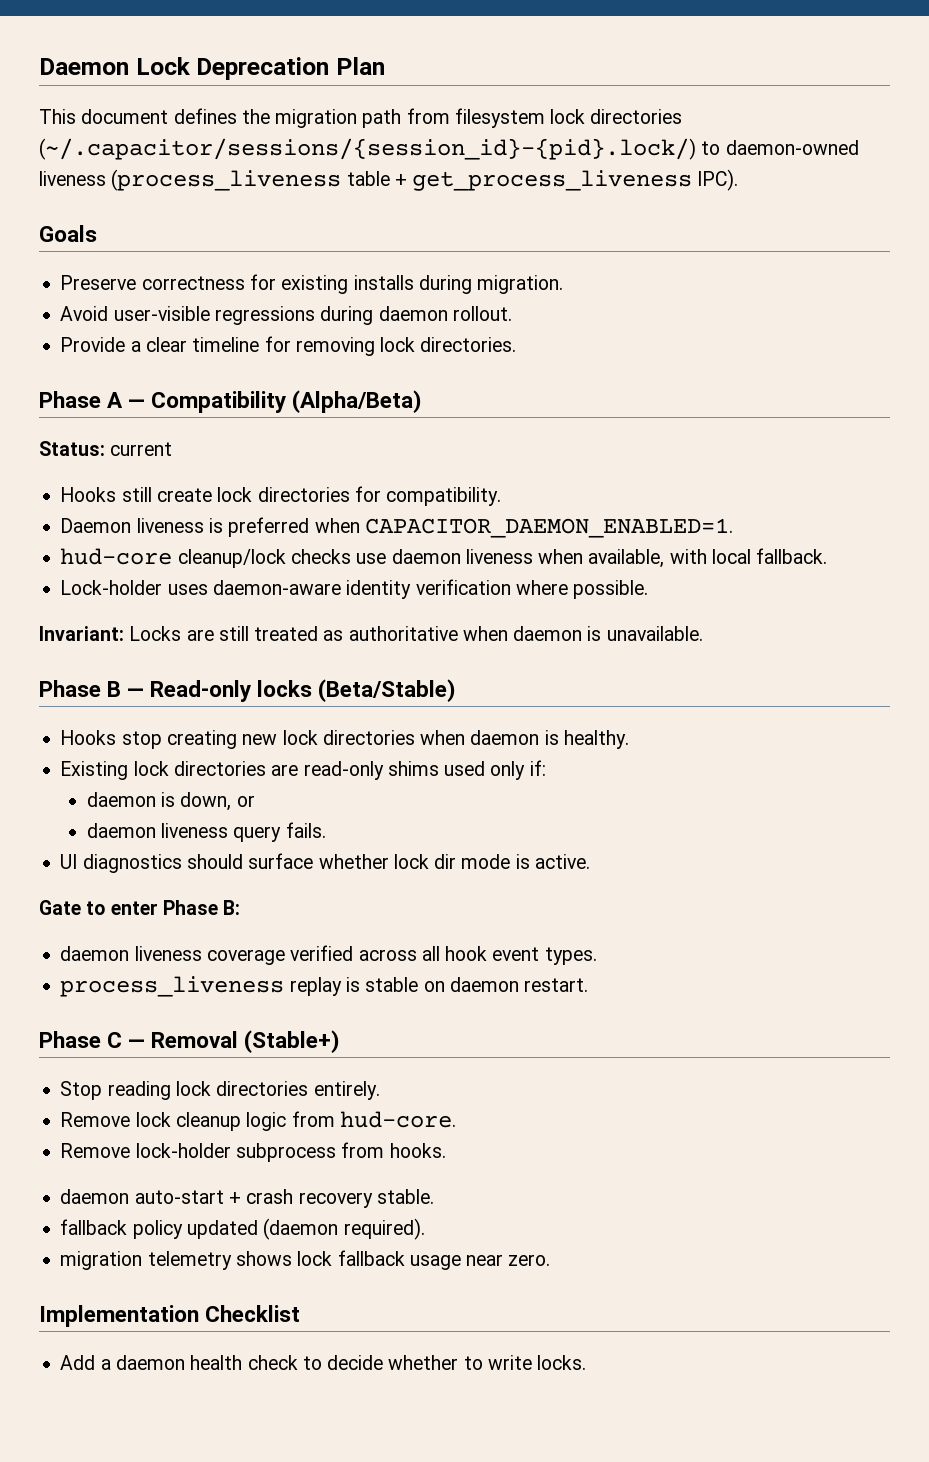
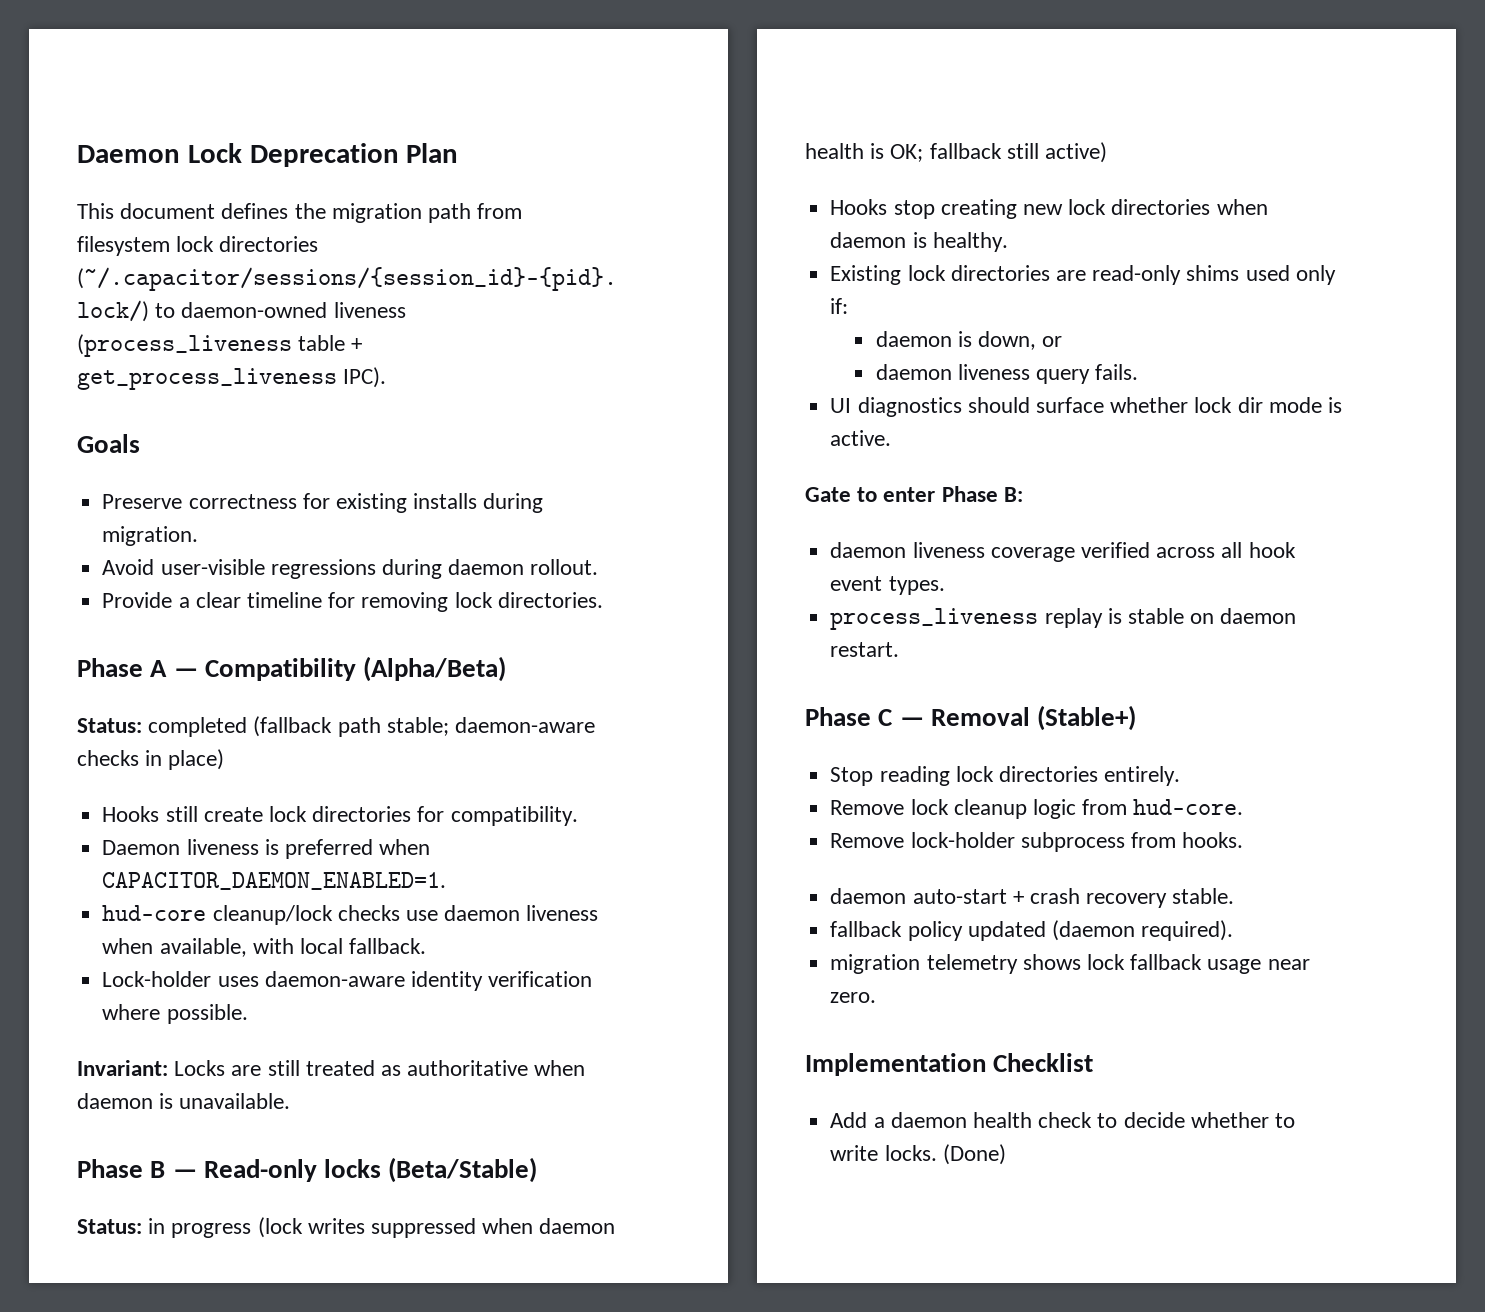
[110,442,173,456] current -> [148,716,596,737] [77,749,225,770] completed (fallback path stable; daemon-aware checks in place)
(456, 690) none -> [77,1217,616,1238] [805,142,1108,163] // Status: in progress (lock writes suppressed when daemon health is OK; fallback still active)
(587, 1362) none -> [942,1144,1006,1165] (Done)

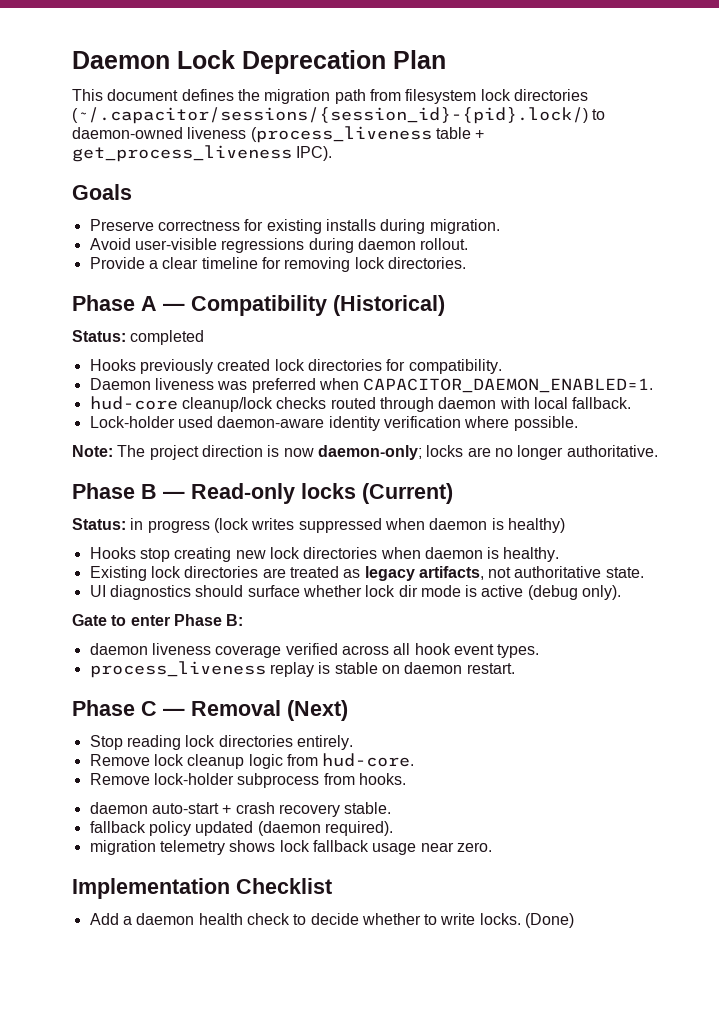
[363,656,507,682] (Alpha/Beta) -> [333,295,445,316] (Historical)
[253,716,596,737] [77,749,225,770] [102,806,263,822] (fallback path stable; daemon-aware checks in place) // Hooks still create -> [89,359,271,374] // Hooks previously created
[264,839,279,855] is -> [217,381,248,390] was
[405,905,599,921] [102,938,247,957] use daemon liveness when available, -> [330,397,497,412] routed through daemon
[217,976,259,987] uses -> [177,416,213,428] used
[77,1060,586,1076] [77,1093,291,1109] Invariant: Locks are still treated as authoritative when daemon is unavailable. -> [72,445,658,460] Note: The project direction is now daemon-only; locks are no longer authoritative.
[388,1157,538,1183] (Beta/Stable) -> [362,483,453,504] (Current)
[805,142,1108,163] health is OK; fallback still active) -> [491,518,565,533] is healthy)
[1092,265,1336,285] [830,298,849,314] [875,331,1063,350] [875,364,1139,384] read-only shims used only if: // daemon is down, or // daemon liveness query fails. -> [289,566,644,581] treated as legacy artifacts, not authoritative state.
[830,430,892,446] active. -> [481,585,622,600] active (debug only).
[1037,705,1137,731] (Stable+) -> [287,700,348,721] (Next)

